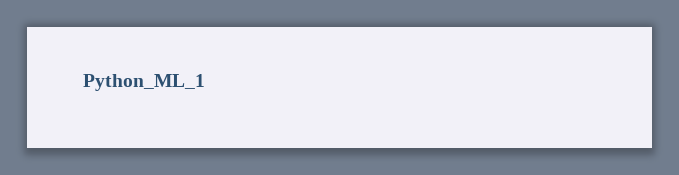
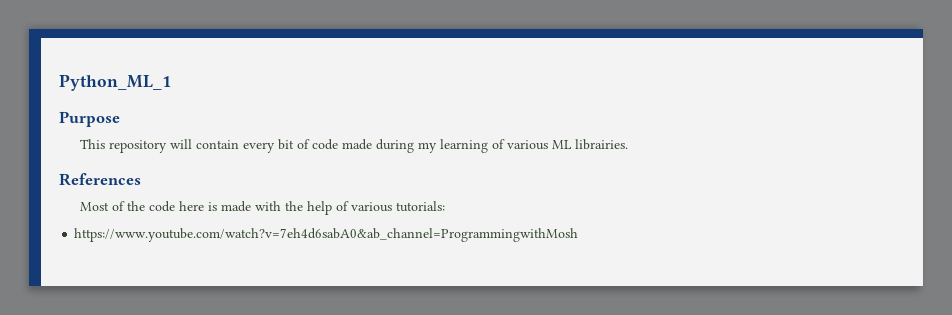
(205, 82) none -> [59,111,120,127] [80,139,629,153] [59,173,141,186] [80,201,446,215] [74,228,579,242] // Purpose // This repository will contain every bit of code made during my learning of various ML librairies. // References // Most of the code here is made with the help of various tutorials: // https://www.youtube.com/watch?v=7eh4d6sabA0&ab_channel=ProgrammingwithMosh

